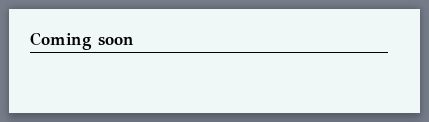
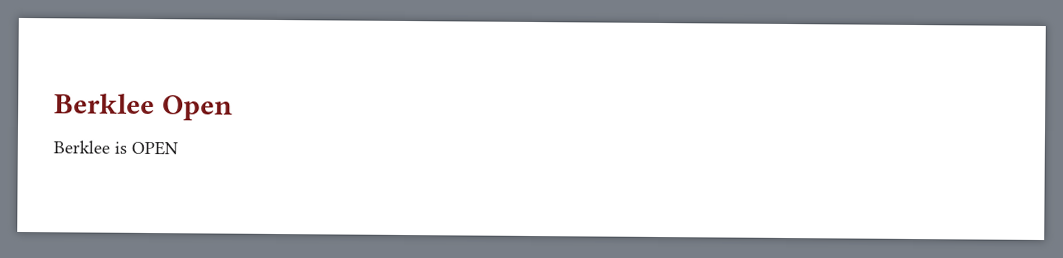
[30,32,134,50] Coming soon -> [54,93,233,121] [53,140,178,156] Berklee Open // Berklee is OPEN

